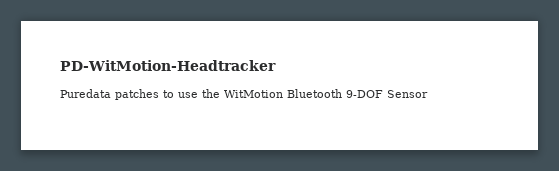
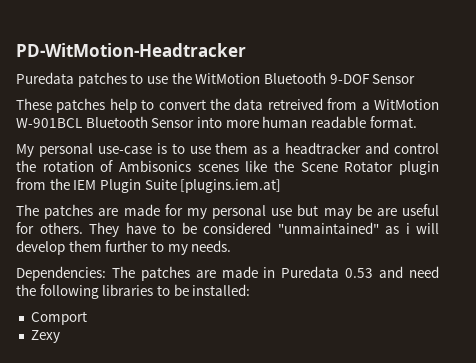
(428, 94) none -> [16,98,439,113] [16,116,417,128] [16,142,440,157] [16,160,440,175] [16,178,282,193] [16,204,440,219] [16,222,439,237] [16,240,232,255] [16,266,440,281] [16,284,251,299] [30,311,87,325] [30,330,60,343] // These patches help to convert the data retreived from a WitMotion W-901BCL Bluetooth Sensor into more human readable format. // My personal use-case is to use them as a headtracker and control the rotation of Ambisonics scenes like the Scene Rotator plugin from the IEM Plugin Suite [plugins.iem.at] // The patches are made for my personal use but may be are useful for others. They have to be considered "unmaintained" as i will develop them further to my needs. // Dependencies: The patches are made in Puredata 0.53 and need the following libraries to be installed: // Comport // Zexy

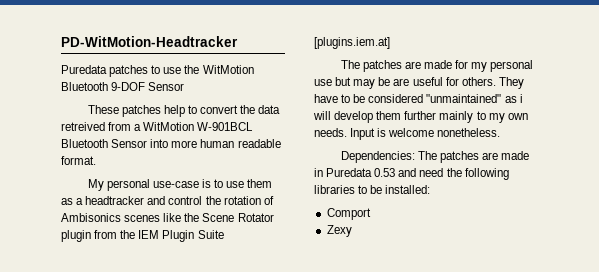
(149, 246) none -> [439,111,474,123] mainly
(188, 249) none -> [507,113,528,120] own
(232, 246) none -> [350,128,501,140] Input is welcome nonetheless.

